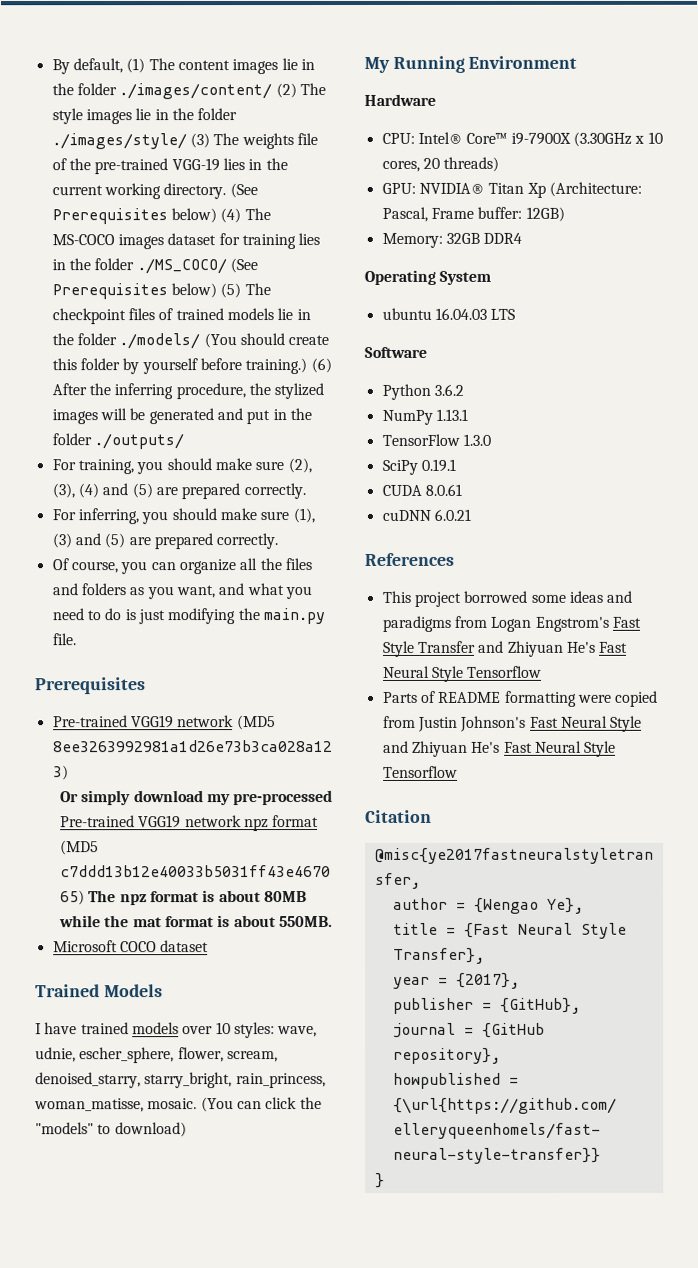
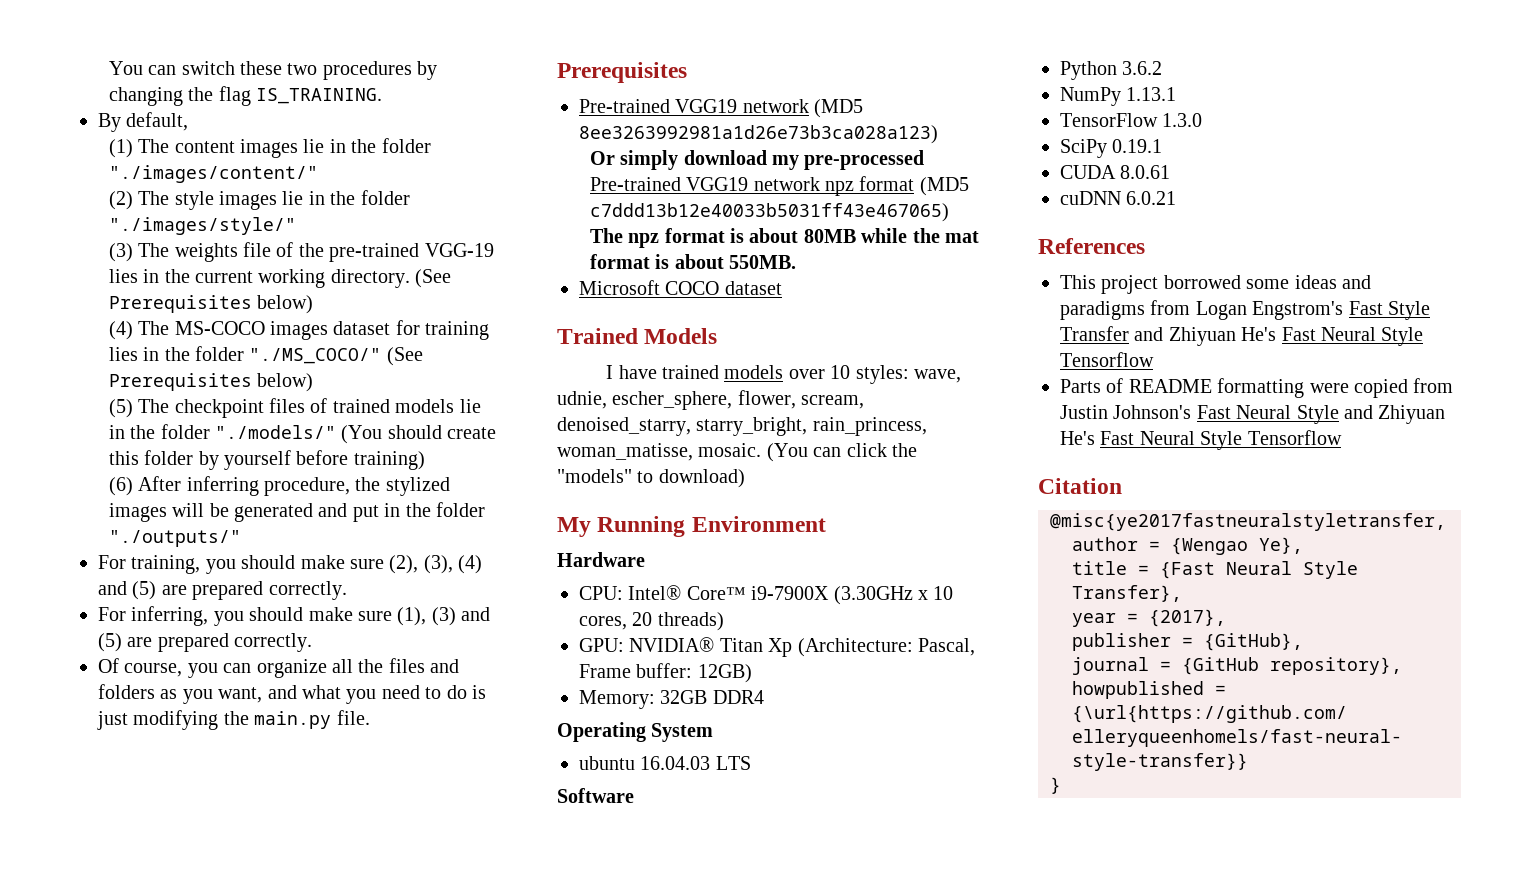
(51, 67) none -> [108,61,438,80] [108,86,383,106] You can switch these two procedures by changing the flag IS_TRAINING. //
(123, 66) none -> (189, 121) //
[119,83,273,100] ./images/content/ -> [108,165,318,183] "./images/content/" //
[51,133,187,150] ./images/style/ -> [108,217,296,235] "./images/style/" //
(217, 216) none -> (314, 304) //
[136,258,258,275] [51,283,217,300] ./MS_COCO/ (See Prerequisites below) -> [249,347,423,366] [108,373,314,392] "./MS_COCO/" (See Prerequisites below) //
[119,333,201,350] ./models/ -> [215,425,337,439] "./models/"
[245,358,308,375] training.) -> [353,451,425,470] training) //
[88,383,111,396] the -> (182, 483) none
[93,433,184,450] ./outputs/ -> [108,530,241,547] "./outputs/"

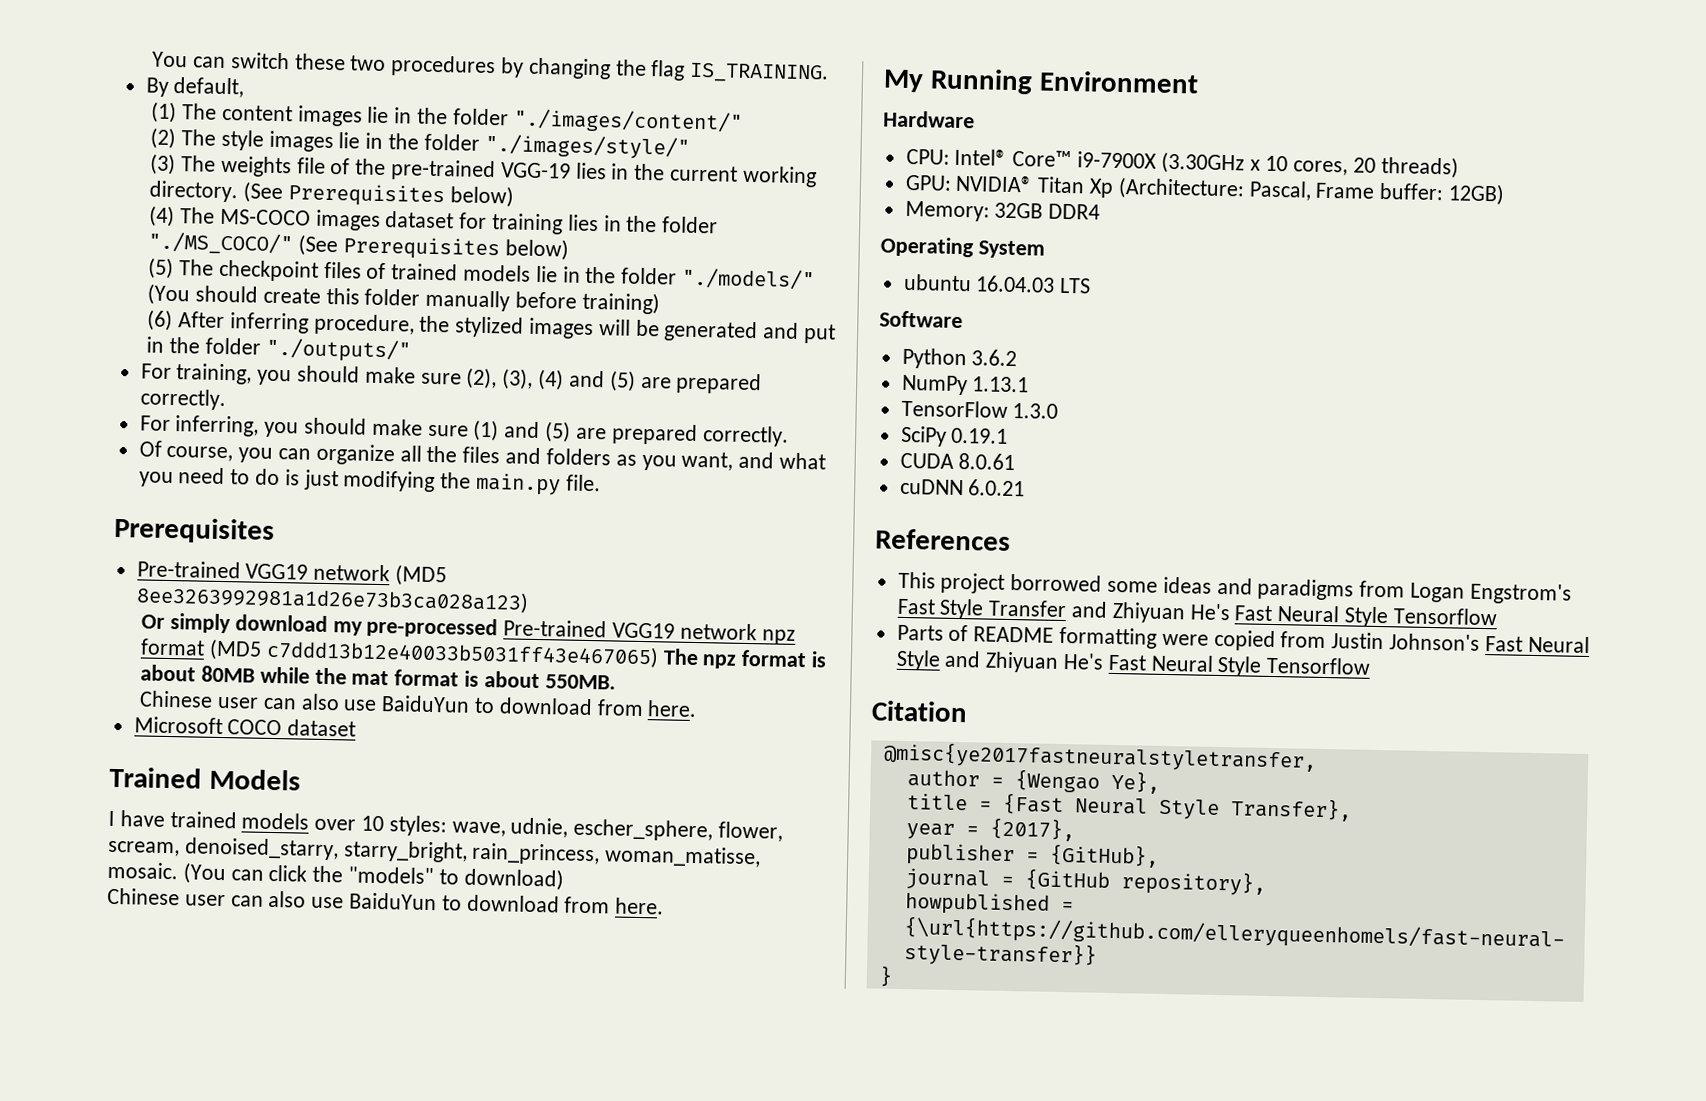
[198,450,292,470] by yourself -> [425,289,511,312] manually
[397,607,456,626] (1), (3) -> [473,419,500,442] (1)
(797, 262) none -> [139,690,698,718] // Chinese user can also use BaiduYun to download from here.
(745, 478) none -> [107,887,665,915] // Chinese user can also use BaiduYun to download from here.

